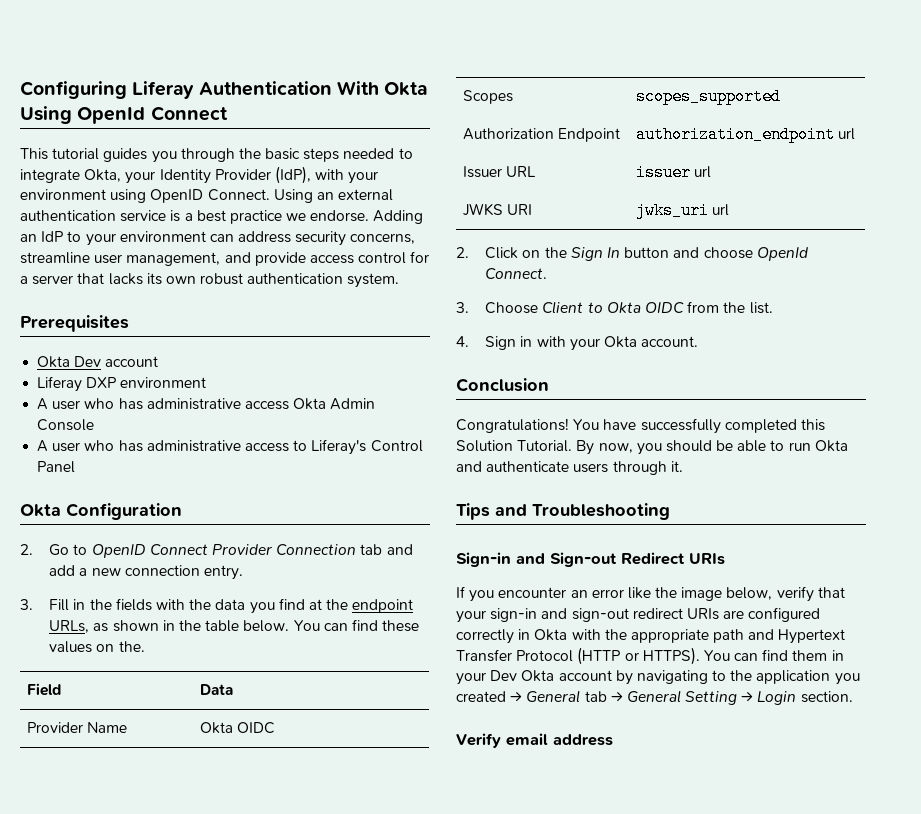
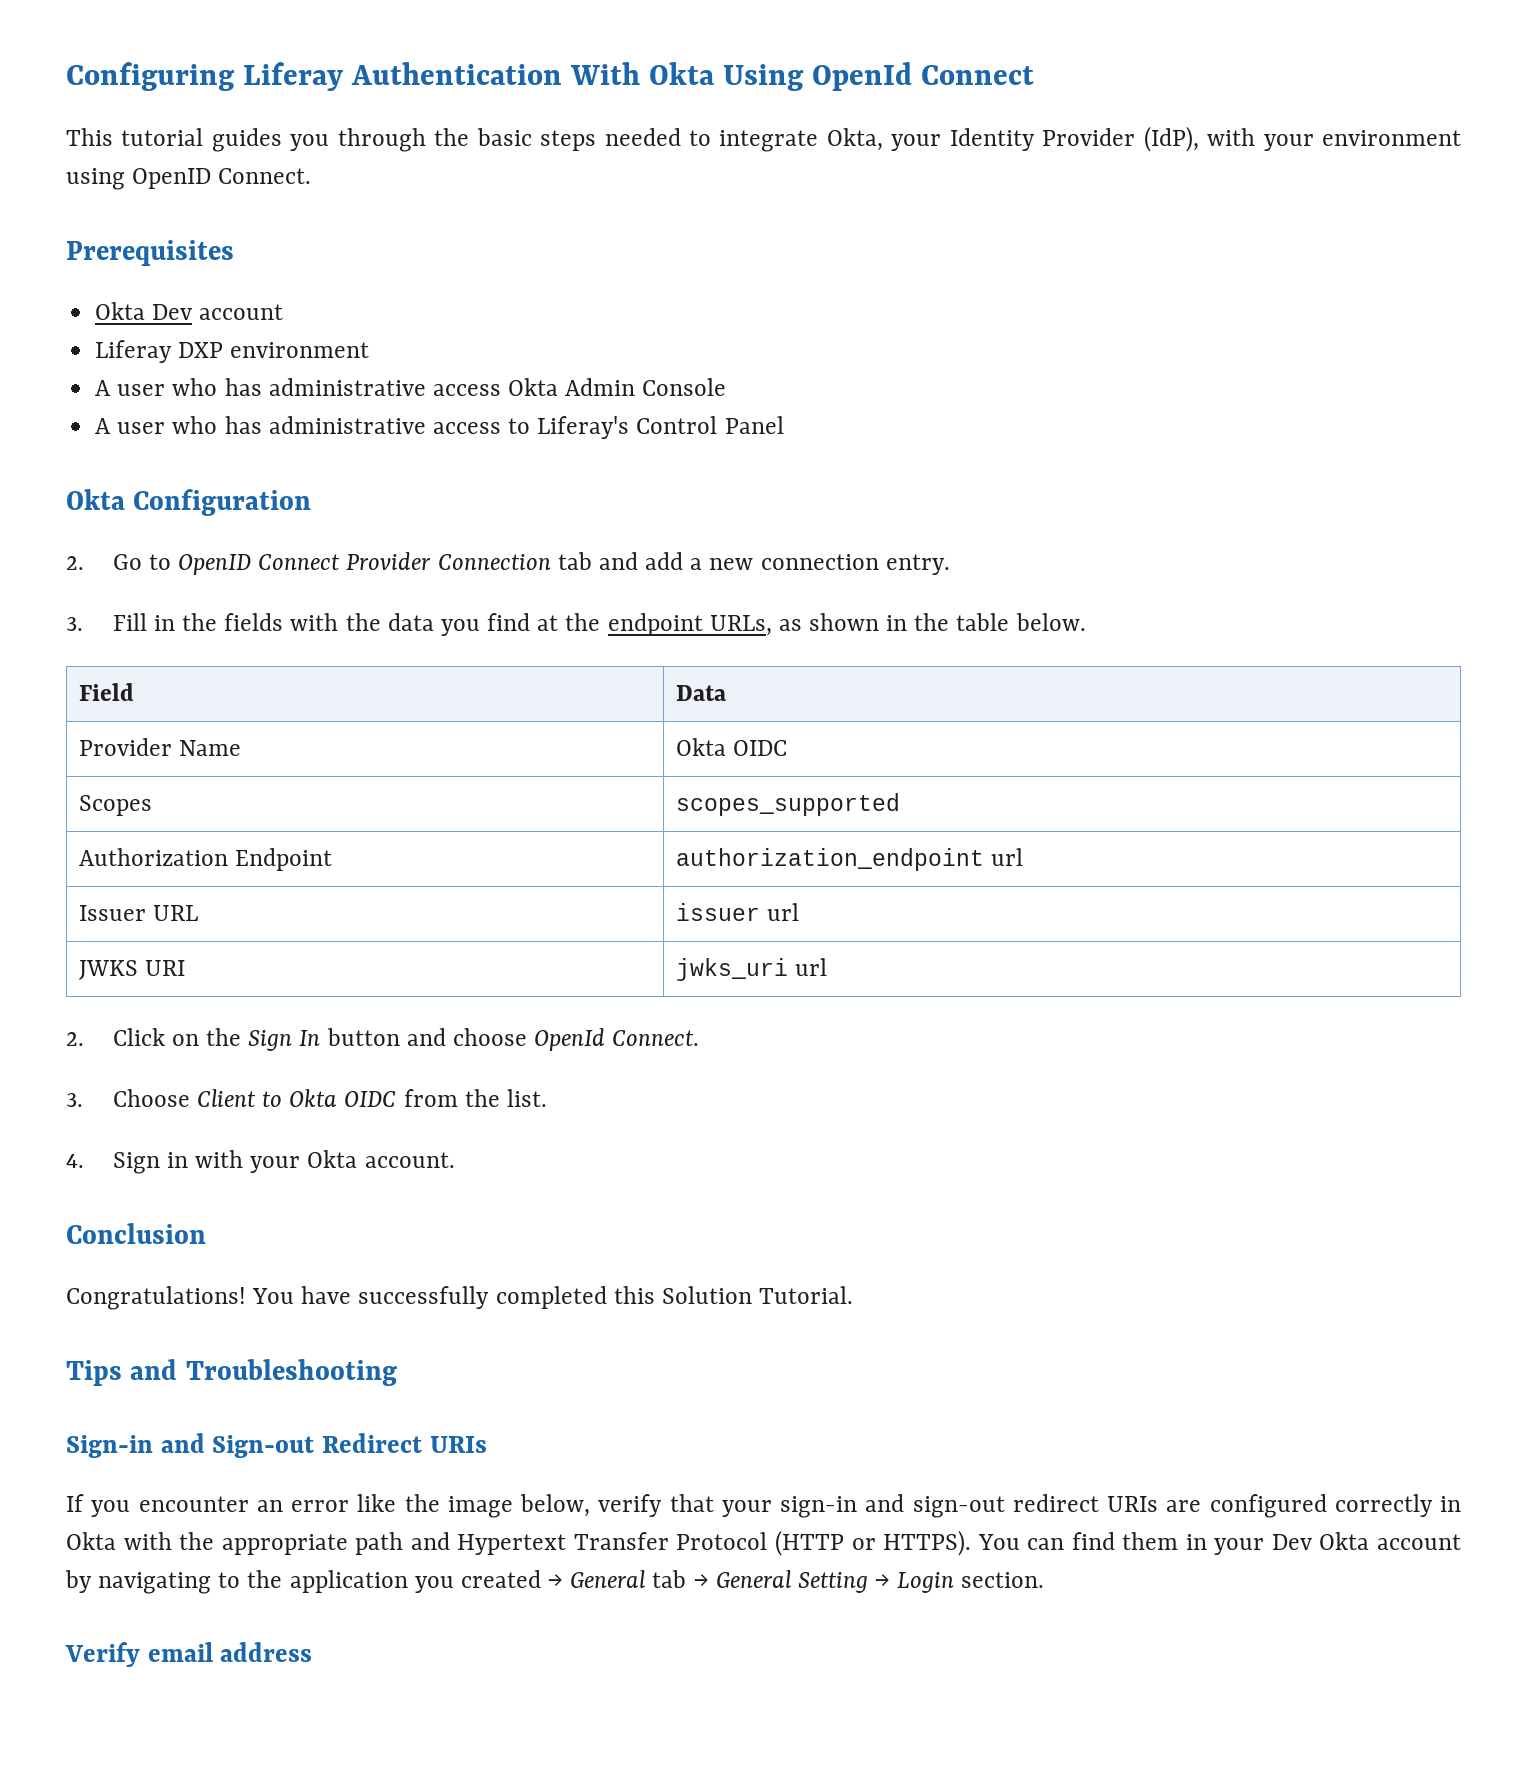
[273,189,394,203] [20,210,424,224] [20,231,416,246] [20,251,430,266] [20,273,400,288] Using an external authentication service is a best practice we endorse. Adding an IdP to your environment can address security concerns, streamline user management, and provide access control for a server that lacks its own robust authentication system. -> (312, 176) none
[293,619,420,632] [49,641,145,653] You can find these values on the. -> (1086, 622) none
[576,440,848,455] [456,461,683,475] By now, you should be able to run Okta and authenticate users through it. -> (854, 1295) none

